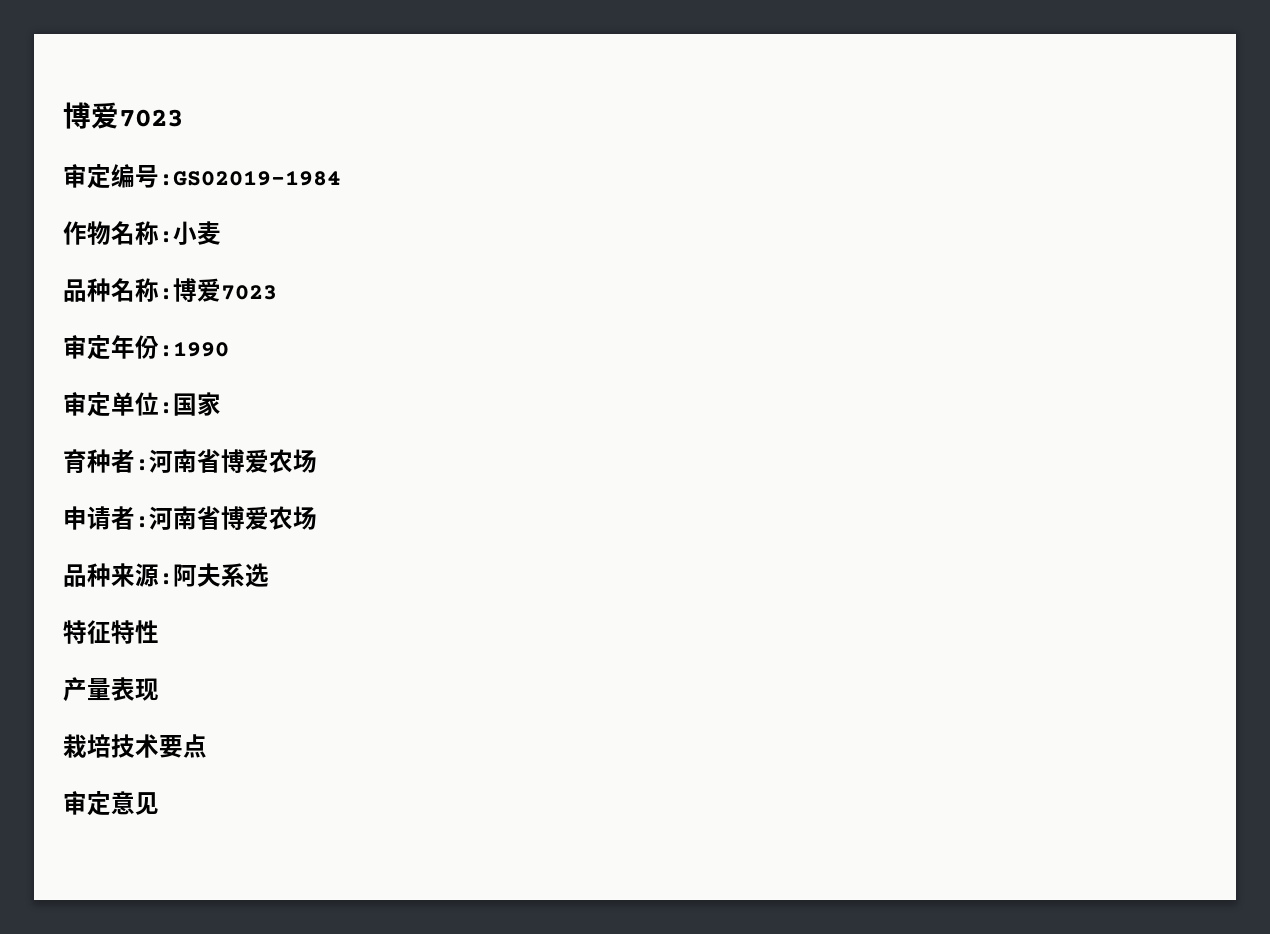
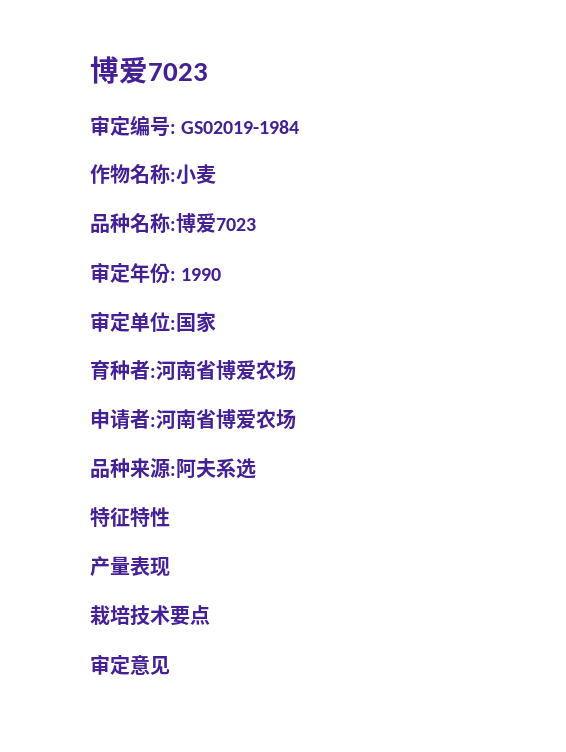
[159,170,341,186] :GS02019-1984 -> [170,120,300,134] : GS02019-1984
[159,341,229,357] :1990 -> [170,268,222,281] : 1990

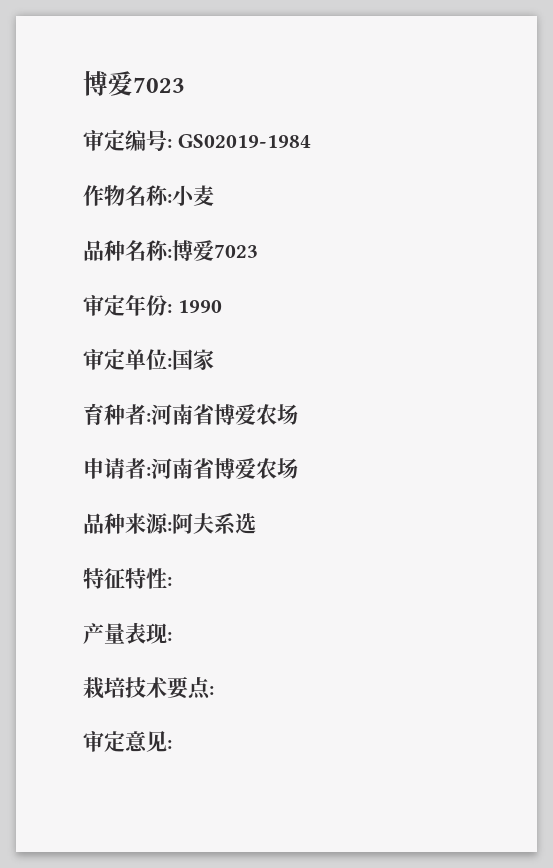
(170, 517) none -> [167,577,172,586] :
(170, 567) none -> [167,632,172,641] :
(210, 615) none -> [209,686,214,695] :
(170, 665) none -> [167,740,172,749] :

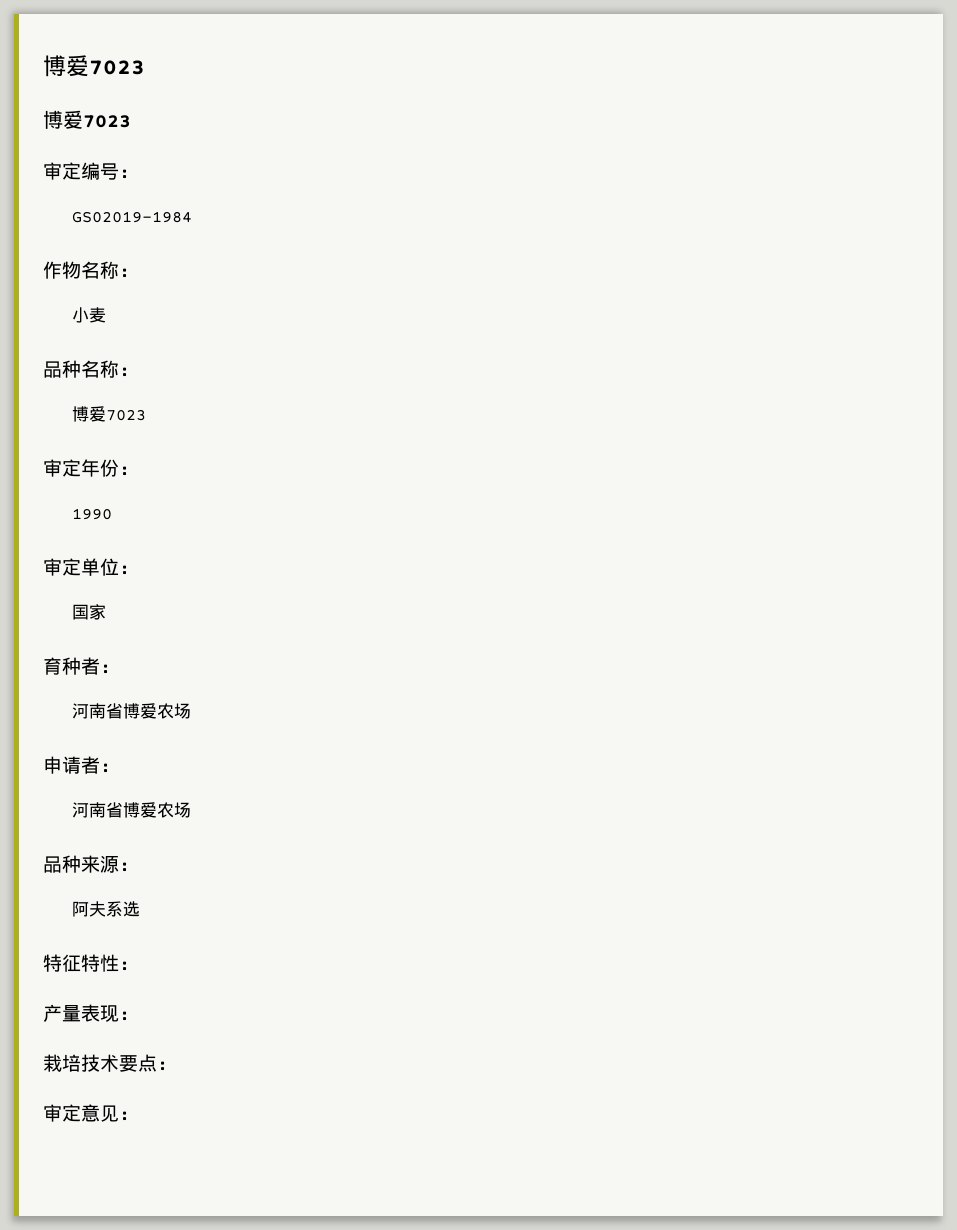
[83,71,185,96] 博爱7023 -> [43,55,145,77] [43,110,131,129] 博爱7023 // 博爱7023
(172, 143) none -> (130, 174) //
(172, 198) none -> (130, 273) //
(172, 253) none -> (130, 372) //
(172, 308) none -> (130, 471) //
(172, 362) none -> (130, 570) //
(151, 417) none -> (111, 669) //
(151, 471) none -> (111, 768) //
(172, 526) none -> (130, 867) //

